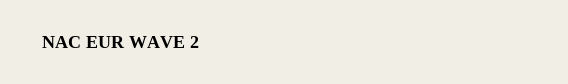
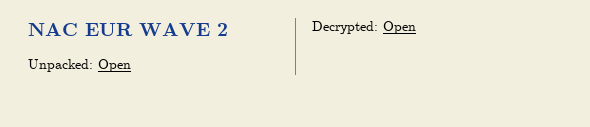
(199, 42) none -> [28,59,131,72] [312,21,416,34] // Unpacked: Open // Decrypted: Open

